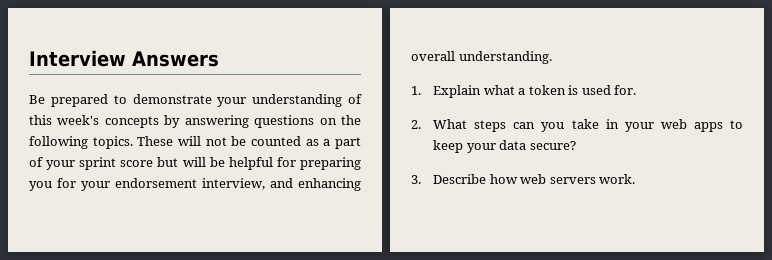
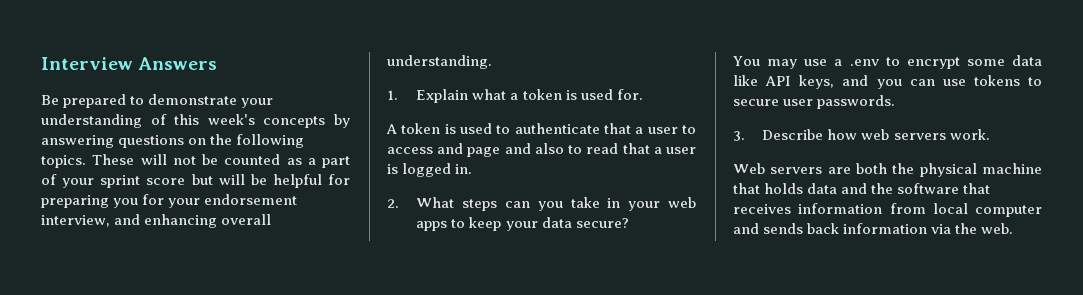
(637, 90) none -> [386,123,696,134] [387,143,696,157] [387,163,473,177] // A token is used to authenticate that a user to access and page and also to read that a user is logged in.
(576, 145) none -> [733,55,1042,69] [733,75,1042,89] [733,95,896,109] // You may use a .env to encrypt some data like API keys, and you can use tokens to secure user passwords.
(636, 179) none -> [733,163,1042,177] [733,183,991,194] [733,203,1042,217] [733,223,1014,234] // Web servers are both the physical machine that holds data and the software that receives information from local computer and sends back information via the web.

